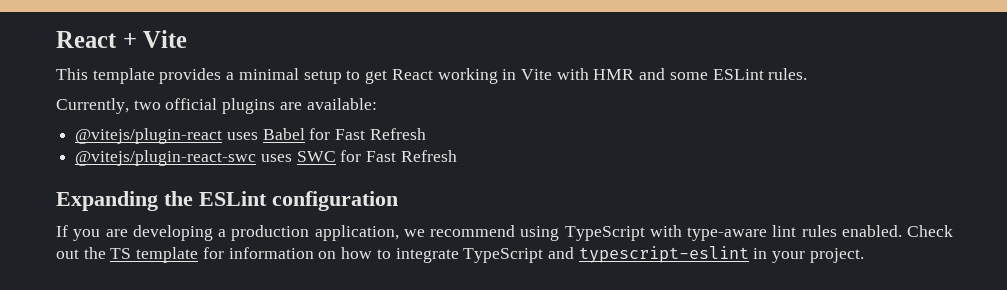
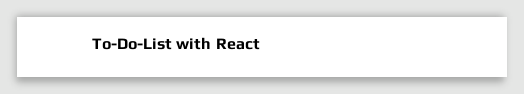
[56,30,188,48] [56,68,808,84] [56,98,377,114] [75,128,426,144] [75,150,457,166] [56,191,398,211] [56,225,953,241] [56,246,864,263] React + Vite // This template provides a minimal setup to get React working in Vite with HMR and some ESLint rules. // Currently, two official plugins are available: // @vitejs/plugin-react uses Babel for Fast Refresh // @vitejs/plugin-react-swc uses SWC for Fast Refresh // Expanding the ESLint configuration // If you are developing a production application, we recommend using TypeScript with type-aware lint rules enabled. Check out the TS template for information on how to integrate TypeScript and typescript-eslint in your project. -> [92,37,260,50] To-Do-List with React

